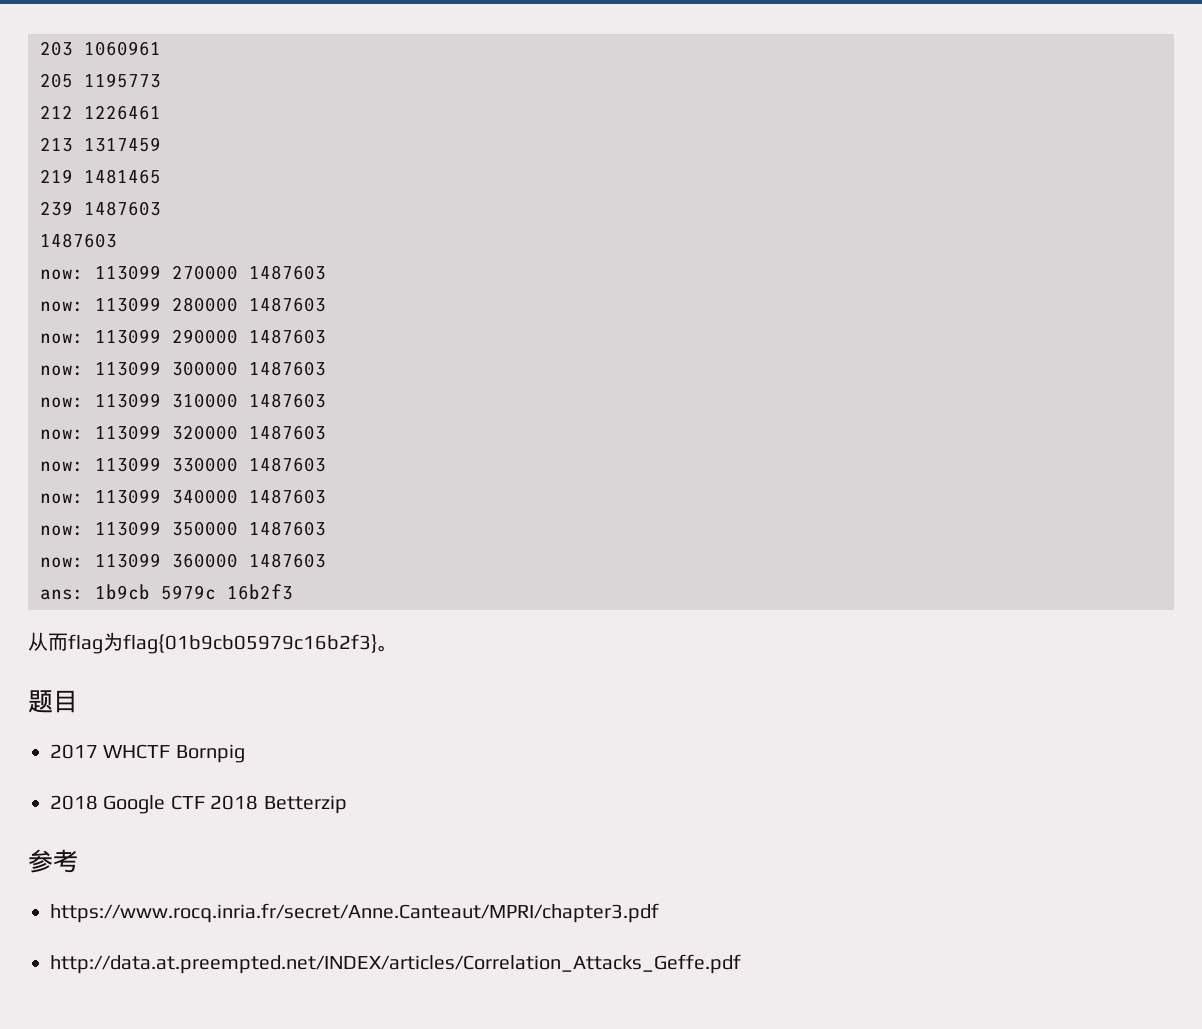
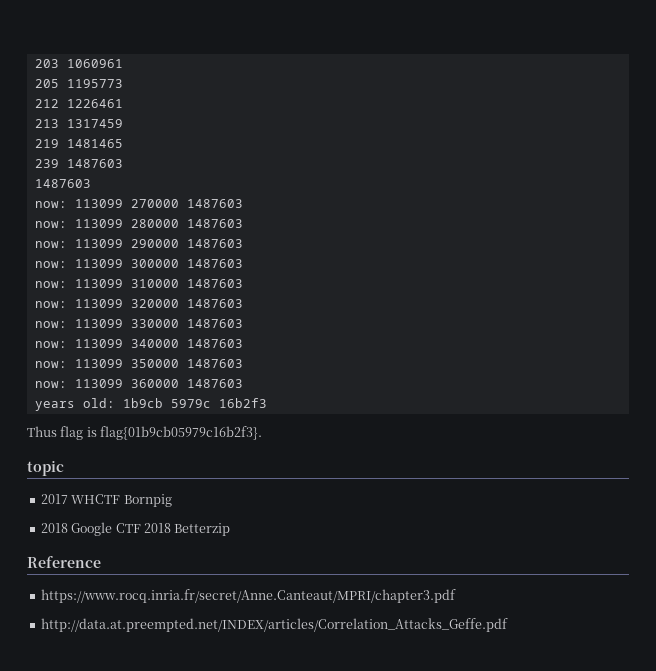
[40,589,84,600] ans: -> [34,398,115,411] years old:
[28,632,398,654] [28,690,78,713] 从而flag为flag{01b9cb05979c16b2f3}。 // 题目 -> [27,426,263,440] [27,460,64,476] Thus flag is flag{01b9cb05979c16b2f3}. // topic
[28,849,78,873] 参考 -> [27,556,101,568] Reference

